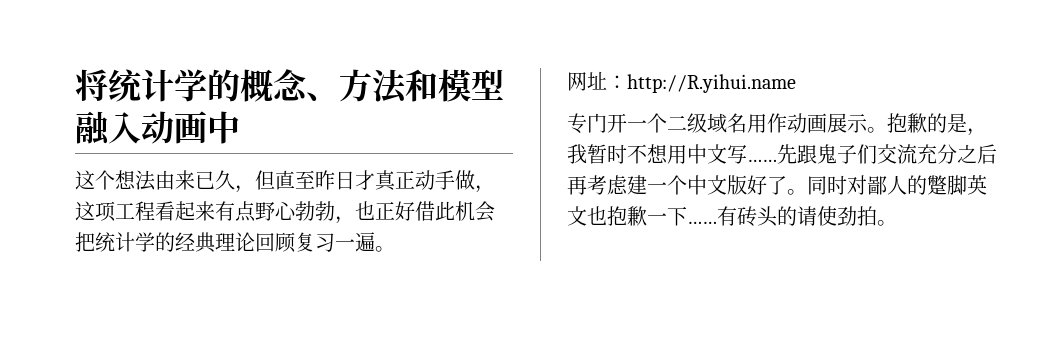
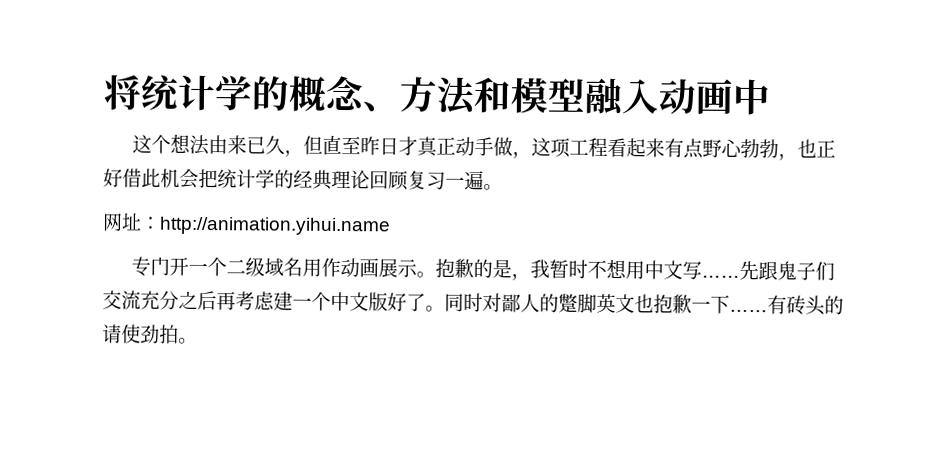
[627,74,796,93] http://R.yihui.name -> [159,216,391,236] http://animation.yihui.name

